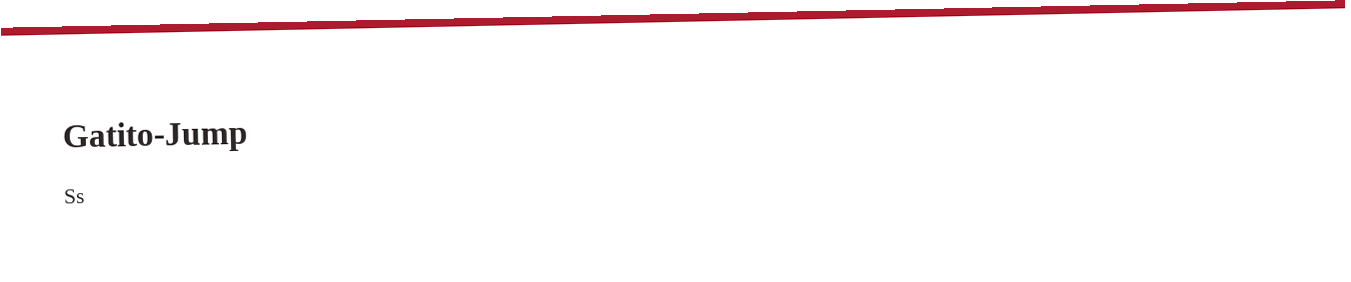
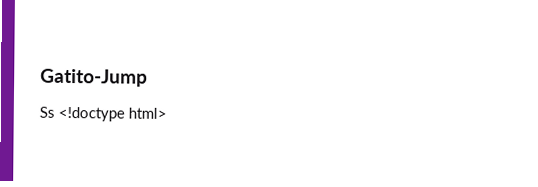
(85, 196) none -> [58,106,167,122] <!doctype html>

